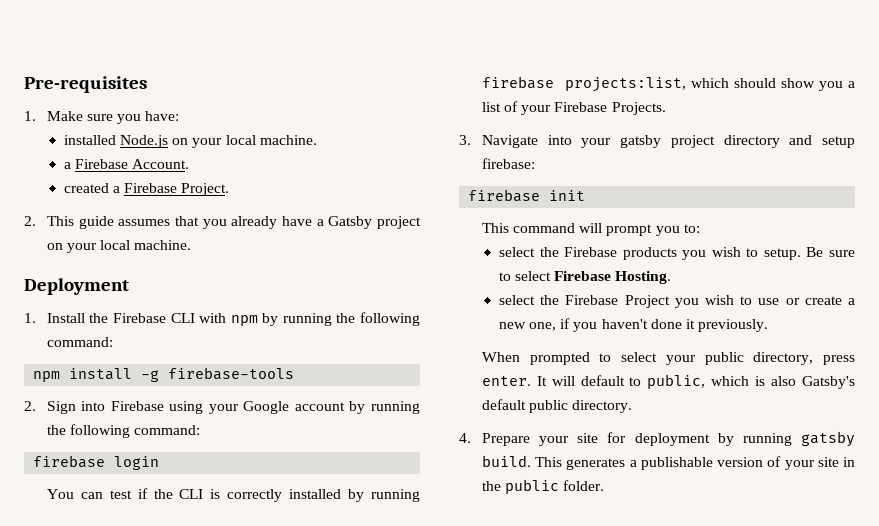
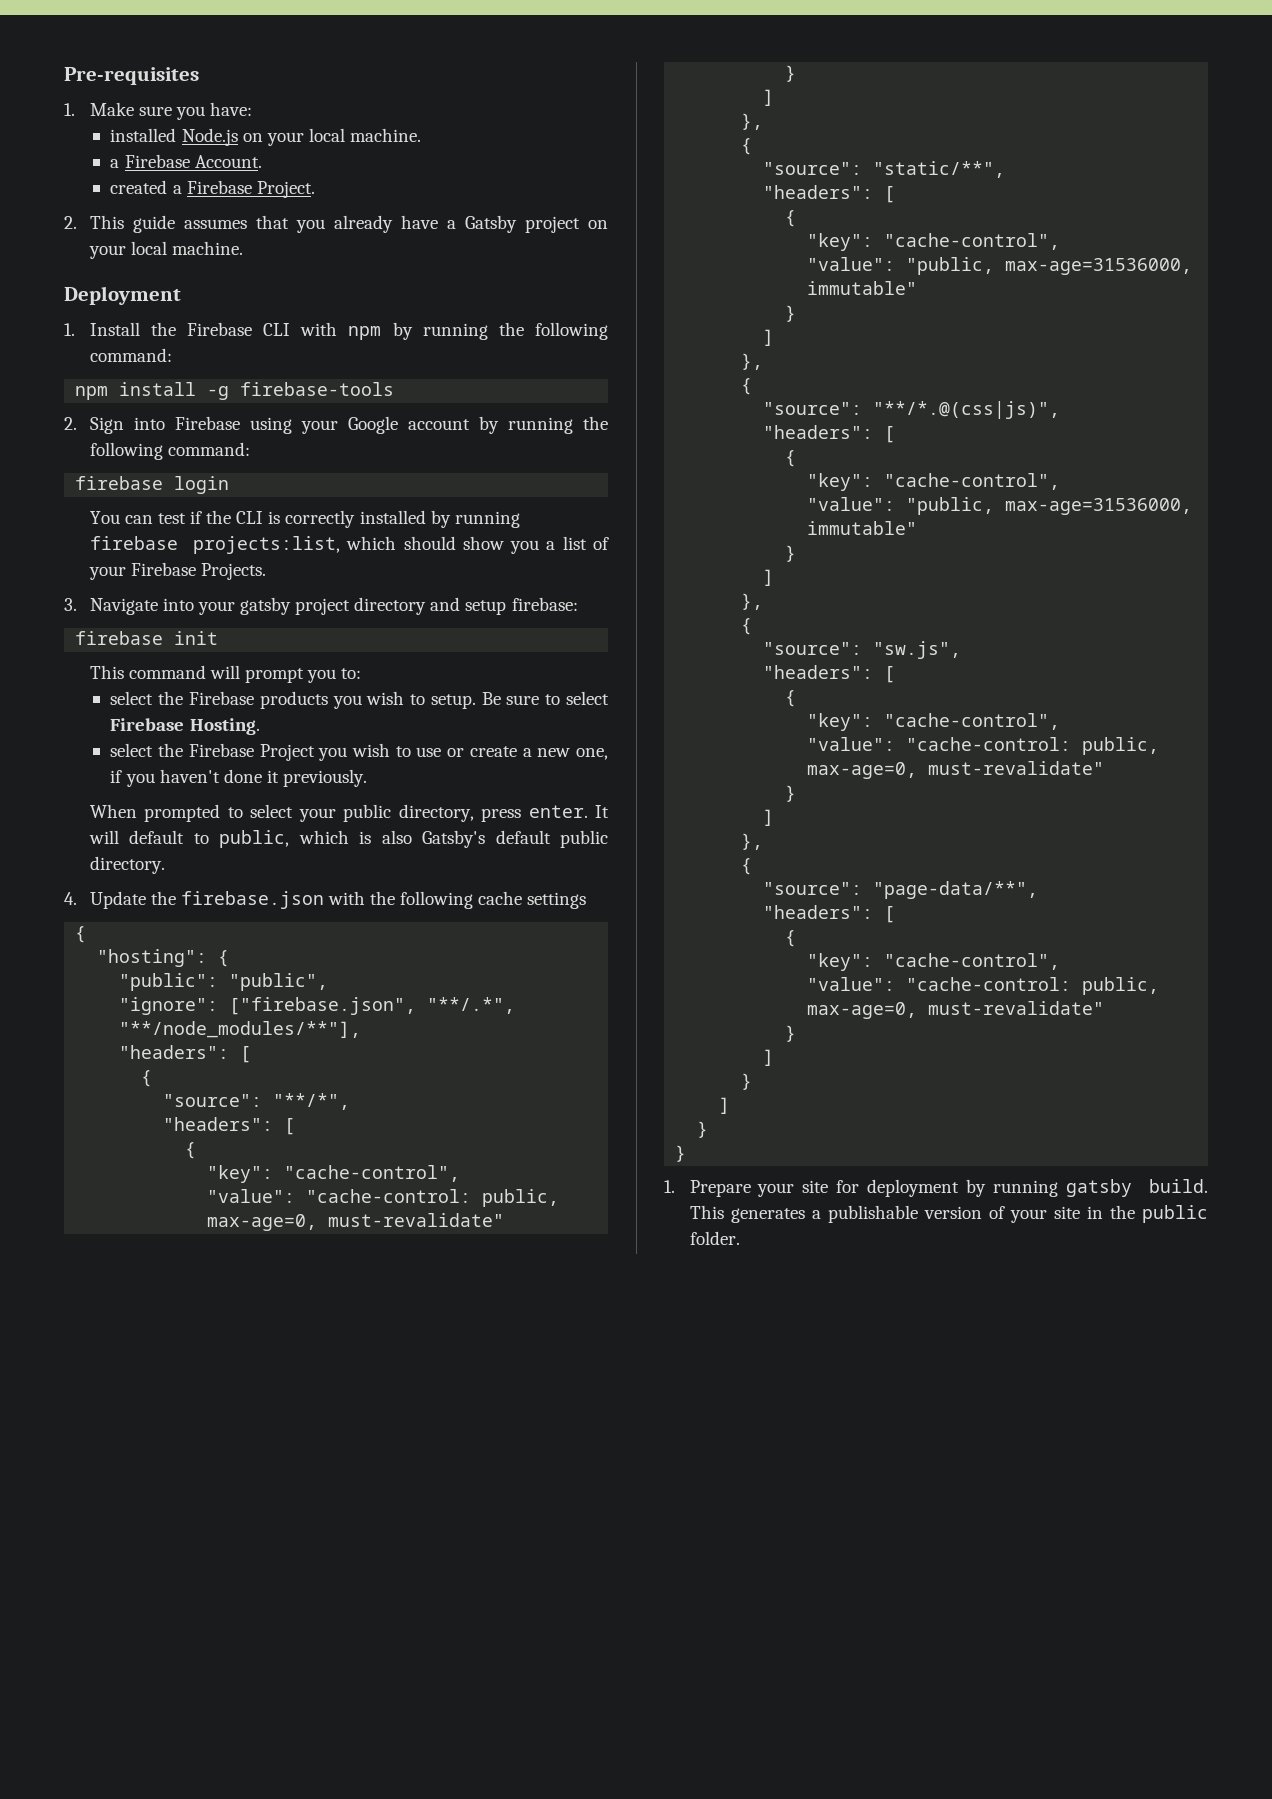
(471, 438) none -> [89,891,587,909] [75,926,87,943] [97,949,230,967] [119,973,329,991] [119,997,516,1015] [119,1021,362,1038] [119,1045,252,1063] [141,1070,153,1087] [163,1093,351,1110] [163,1117,296,1135] [185,1142,197,1159] [207,1165,461,1183] [207,1189,560,1207] [207,1213,505,1231] [785,65,797,82] [763,89,775,106] [741,113,764,130] [741,138,753,155] [763,161,1006,178] [763,185,896,203] [785,210,797,227] [807,233,1061,251] [807,257,1193,275] [807,281,918,295] [785,305,797,322] [763,329,775,346] [741,353,764,370] [741,378,753,395] [763,401,1061,419] [763,425,896,443] [785,450,797,467] [807,473,1061,491] [807,497,1193,515] [807,521,918,535] [785,545,797,562] [763,569,775,586] [741,593,764,610] [741,618,753,635] [763,641,962,659] [763,665,896,683] [785,690,797,707] [807,713,1061,731] [807,737,1160,755] [807,761,1105,779] [785,785,797,802] [763,809,775,826] [741,833,764,850] [741,858,753,875] [763,881,1039,899] [763,905,896,923] [785,930,797,947] [807,953,1061,971] [807,977,1160,995] [807,1001,1105,1019] [785,1025,797,1042] [763,1049,775,1066] [741,1073,753,1090] [719,1097,731,1114] [697,1121,709,1138] [675,1145,687,1162] [664,1180,675,1193] Update the firebase.json with the following cache settings // { // "hosting": { // "public": "public", // "ignore": ["firebase.json", "**/.*", "**/node_modules/**"], // "headers": [ // { // "source": "**/*", // "headers": [ // { // "key": "cache-control", // "value": "cache-control: public, max-age=0, must-revalidate" // } // ] // }, // { // "source": "static/**", // "headers": [ // { // "key": "cache-control", // "value": "public, max-age=31536000, immutable" // } // ] // }, // { // "source": "**/*.@(css|js)", // "headers": [ // { // "key": "cache-control", // "value": "public, max-age=31536000, immutable" // } // ] // }, // { // "source": "sw.js", // "headers": [ // { // "key": "cache-control", // "value": "cache-control: public, max-age=0, must-revalidate" // } // ] // }, // { // "source": "page-data/**", // "headers": [ // { // "key": "cache-control", // "value": "cache-control: public, max-age=0, must-revalidate" // } // ] // } // ] // } // } // 1.

